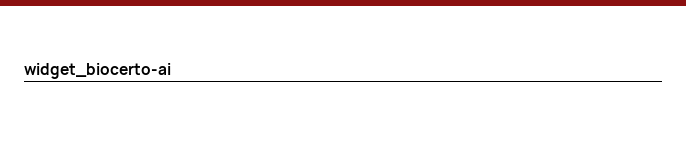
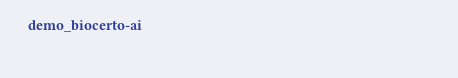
[24,63,171,79] widget_biocerto-ai -> [28,20,142,32] demo_biocerto-ai

